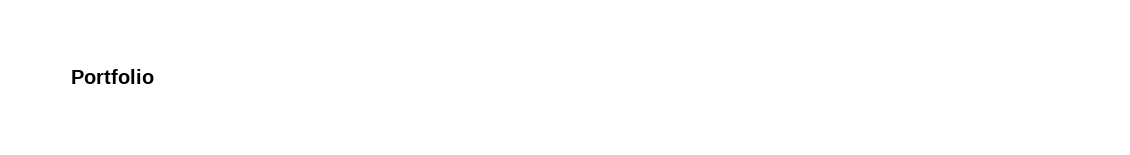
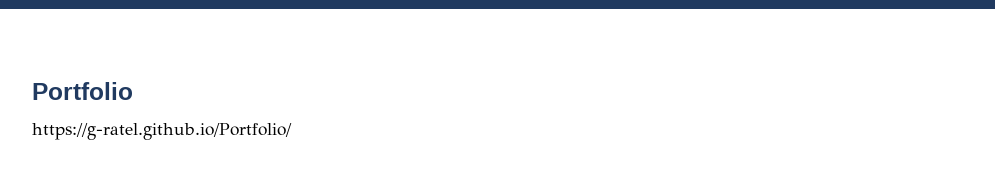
(154, 76) none -> [32,123,292,140] // https://g-ratel.github.io/Portfolio/

